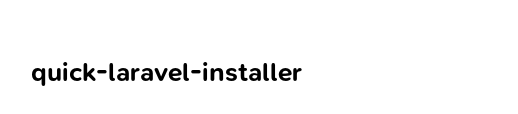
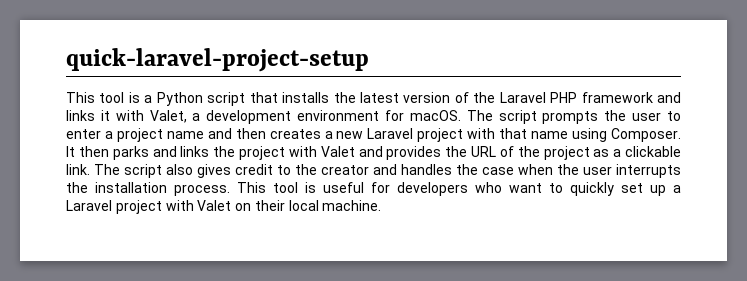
[31,62,302,86] quick-laravel-installer -> [66,48,369,72] [66,92,681,106] [66,110,681,124] [66,128,681,142] [66,146,682,160] [66,164,681,178] [66,182,681,196] [66,200,382,214] quick-laravel-project-setup // This tool is a Python script that installs the latest version of the Laravel PHP framework and links it with Valet, a development environment for macOS. The script prompts the user to enter a project name and then creates a new Laravel project with that name using Composer. It then parks and links the project with Valet and provides the URL of the project as a clickable link. The script also gives credit to the creator and handles the case when the user interrupts the installation process. This tool is useful for developers who want to quickly set up a Laravel project with Valet on their local machine.

